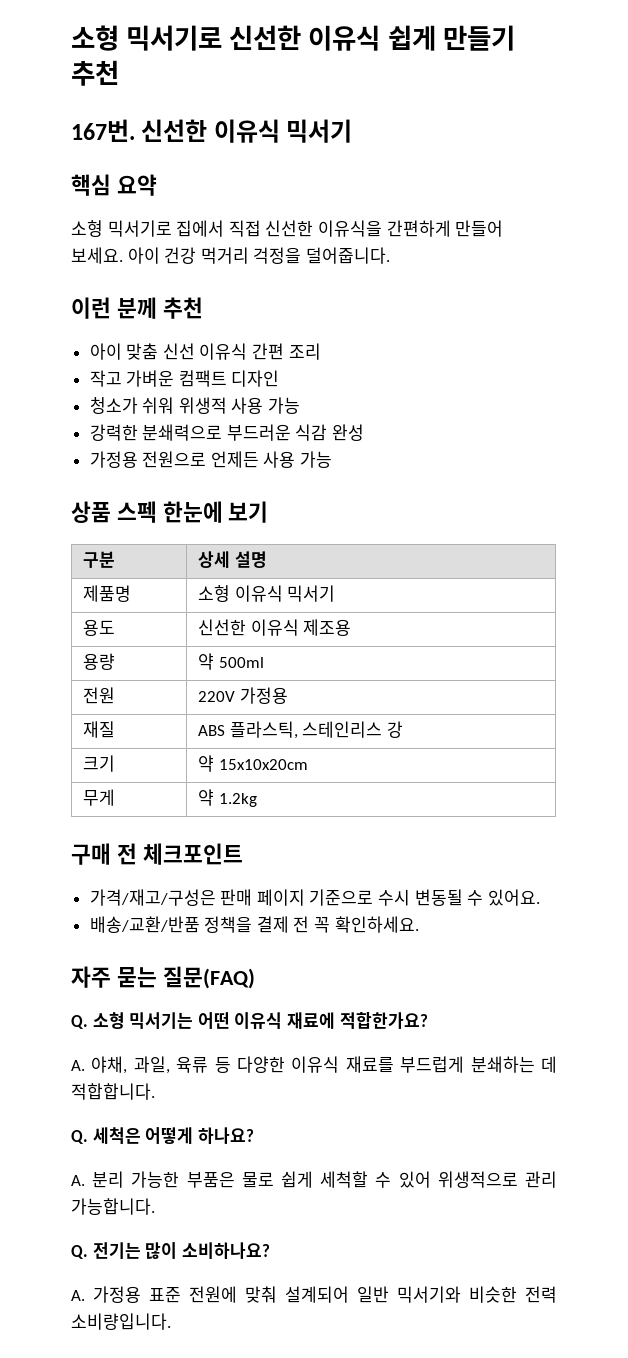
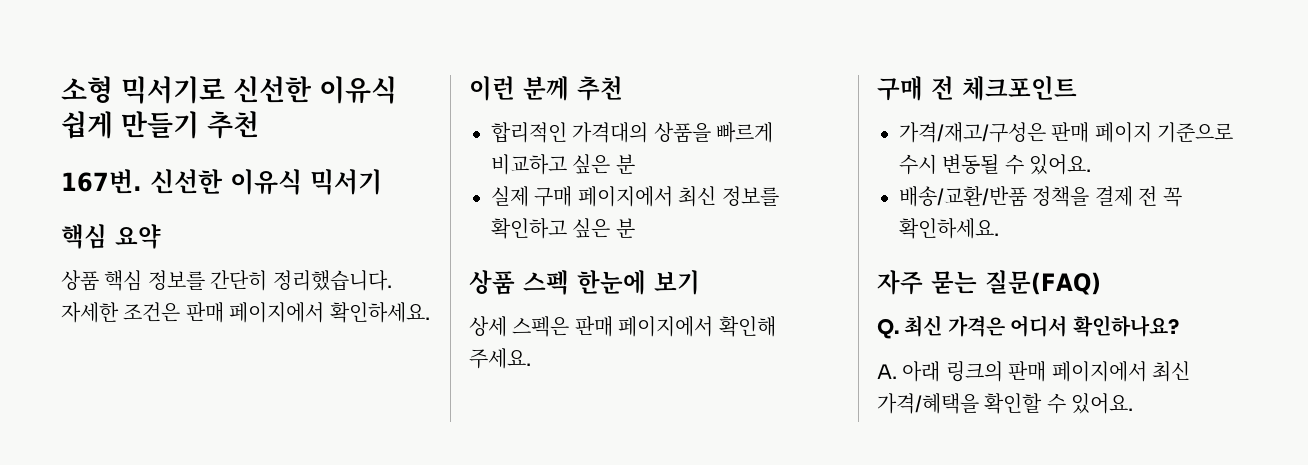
[71,220,504,237] [71,247,390,264] [71,297,203,319] [89,343,321,360] [89,370,280,387] [89,397,301,414] [89,424,365,441] [89,451,333,468] [71,501,269,523] [83,551,116,568] [198,551,267,568] [83,585,132,602] [198,585,336,602] [83,619,116,636] [198,619,352,636] [83,653,116,670] [198,653,264,670] [83,687,116,704] [198,687,288,704] [83,721,116,738] [198,721,403,739] [83,755,116,772] [198,755,308,772] [83,789,116,806] [198,789,257,807] 소형 믹서기로 집에서 직접 신선한 이유식을 간편하게 만들어 보세요. 아이 건강 먹거리 걱정을 덜어줍니다. // 이런 분께 추천 // 아이 맞춤 신선 이유식 간편 조리 // 작고 가벼운 컴팩트 디자인 // 청소가 쉬워 위생적 사용 가능 // 강력한 분쇄력으로 부드러운 식감 완성 // 가정용 전원으로 언제든 사용 가능 // 상품 스펙 한눈에 보기 // 구분 | 상세 설명 // 제품명 | 소형 이유식 믹서기 // 용도 | 신선한 이유식 제조용 // 용량 | 약 500ml // 전원 | 220V 가정용 // 재질 | ABS 플라스틱, 스테인리스 강 // 크기 | 약 15x10x20cm // 무게 | 약 1.2kg -> [61,270,392,291] [61,302,430,323] [469,76,623,101] [491,122,774,143] [491,154,635,175] [491,186,779,207] [491,218,635,239] [469,270,700,295] [469,316,776,337] [469,348,531,369] 상품 핵심 정보를 간단히 정리했습니다. 자세한 조건은 판매 페이지에서 확인하세요. // 이런 분께 추천 // 합리적인 가격대의 상품을 빠르게 비교하고 싶은 분 // 실제 구매 페이지에서 최신 정보를 확인하고 싶은 분 // 상품 스펙 한눈에 보기 // 상세 스펙은 판매 페이지에서 확인해 주세요.
[92,1012,428,1029] [71,1056,557,1074] [71,1083,155,1100] [71,1127,254,1144] [71,1171,557,1188] [71,1198,155,1215] [71,1242,270,1259] [71,1286,557,1303] [71,1313,171,1330] 소형 믹서기는 어떤 이유식 재료에 적합한가요? // A. 야채, 과일, 육류 등 다양한 이유식 재료를 부드럽게 분쇄하는 데 적합합니다. // Q. 세척은 어떻게 하나요? // A. 분리 가능한 부품은 물로 쉽게 세척할 수 있어 위생적으로 관리 가능합니다. // Q. 전기는 많이 소비하나요? // A. 가정용 표준 전원에 맞춰 설계되어 일반 믹서기와 비슷한 전력 소비량입니다. -> [904,315,1179,337] [877,361,1190,382] [877,393,1134,414] 최신 가격은 어디서 확인하나요? // A. 아래 링크의 판매 페이지에서 최신 가격/혜택을 확인할 수 있어요.

